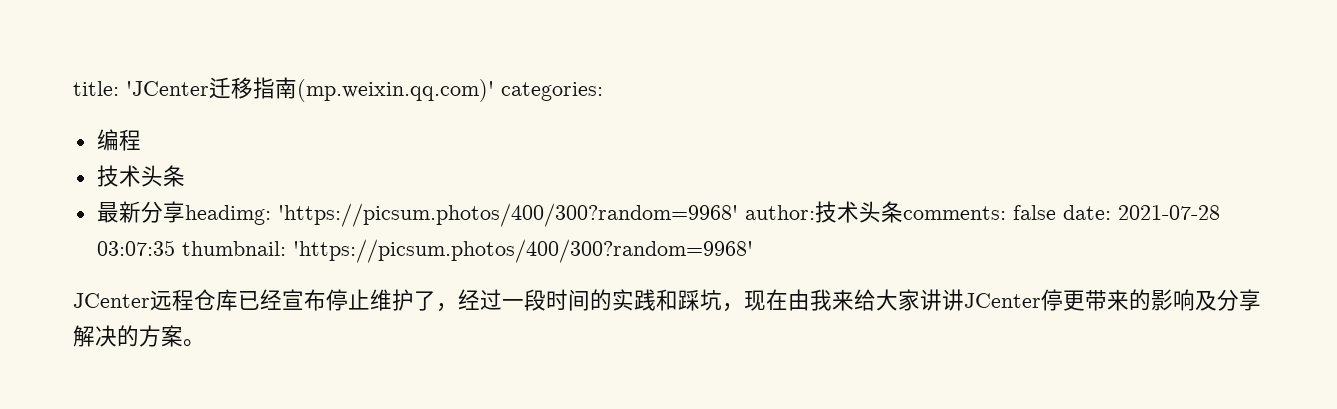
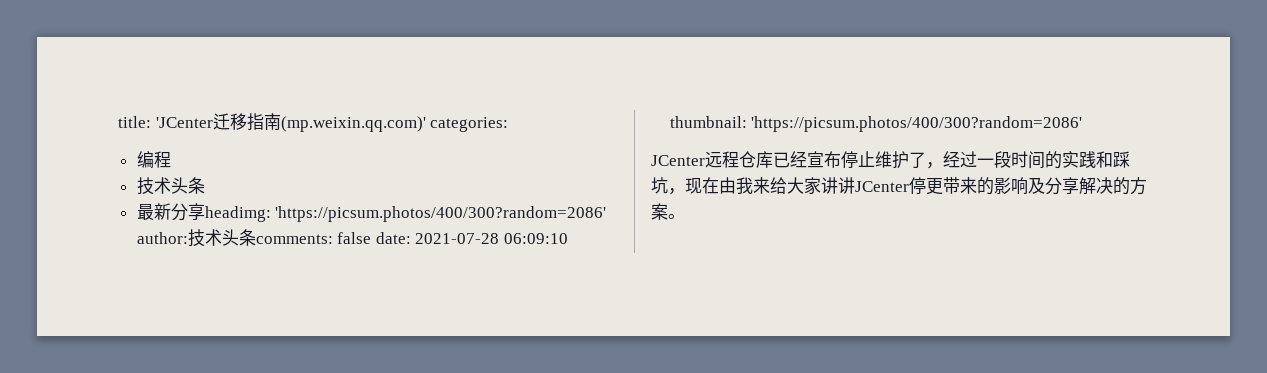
[277,203,738,227] 'https://picsum.photos/400/300?random=9968' -> [275,206,607,222] 'https://picsum.photos/400/300?random=2086'
[96,239,753,263] 03:07:35 thumbnail: 'https://picsum.photos/400/300?random=9968' -> [504,233,569,244] [669,116,1083,132] 06:09:10 thumbnail: 'https://picsum.photos/400/300?random=2086'

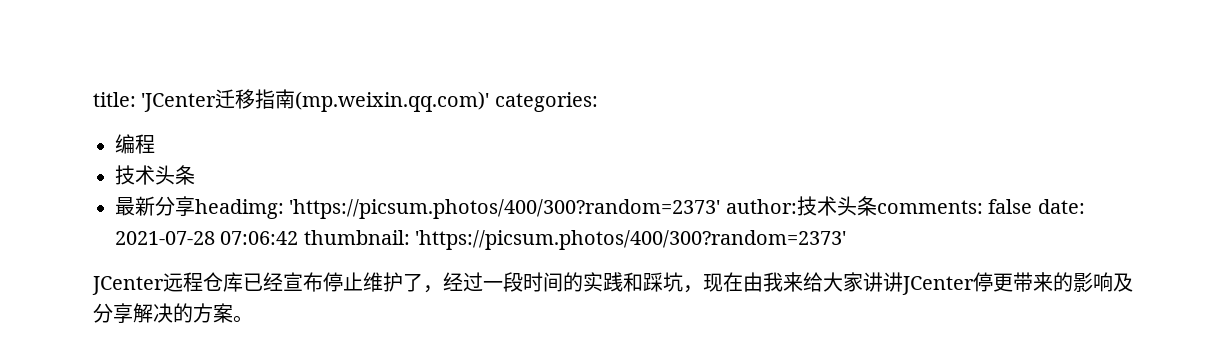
[275,206,607,222] 'https://picsum.photos/400/300?random=2086' -> [289,199,721,219] 'https://picsum.photos/400/300?random=2373'
[504,233,569,244] [669,116,1083,132] 06:09:10 thumbnail: 'https://picsum.photos/400/300?random=2086' -> [220,230,847,250] 07:06:42 thumbnail: 'https://picsum.photos/400/300?random=2373'

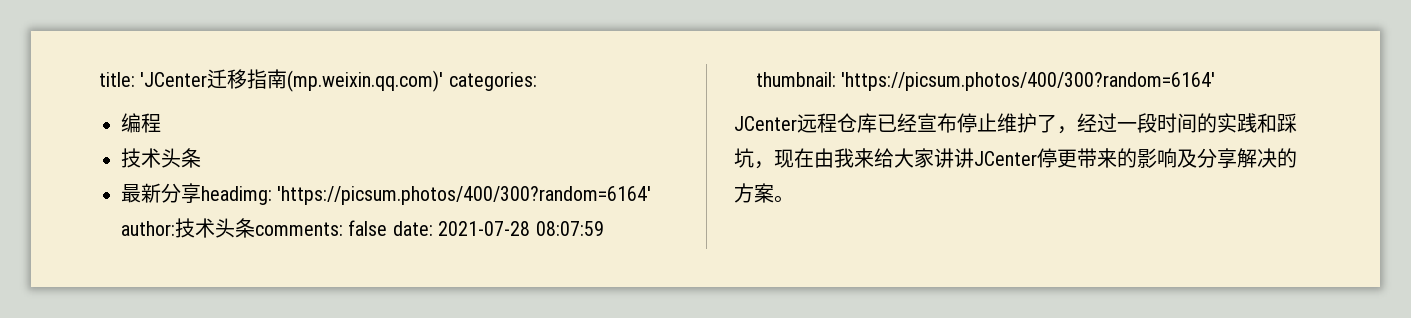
[289,199,721,219] 'https://picsum.photos/400/300?random=2373' -> [277,186,652,205] 'https://picsum.photos/400/300?random=6164'
[220,230,847,250] 07:06:42 thumbnail: 'https://picsum.photos/400/300?random=2373' -> [535,221,604,236] [756,72,1216,91] 08:07:59 thumbnail: 'https://picsum.photos/400/300?random=6164'

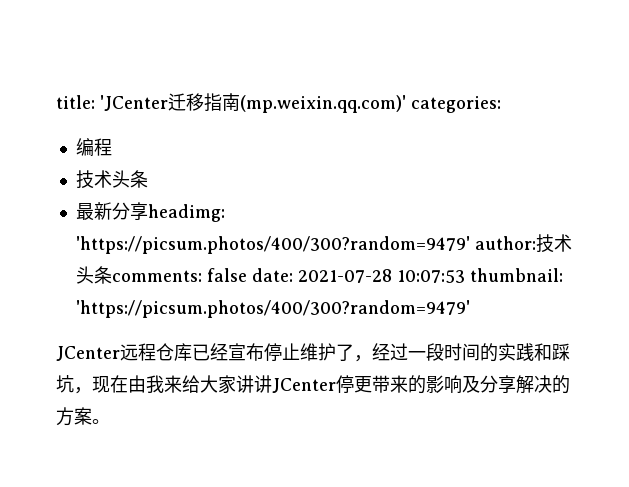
[277,186,652,205] 'https://picsum.photos/400/300?random=6164' -> [75,236,470,254] 'https://picsum.photos/400/300?random=9479'
[535,221,604,236] [756,72,1216,91] 08:07:59 thumbnail: 'https://picsum.photos/400/300?random=6164' -> [396,268,563,283] [75,300,470,318] 10:07:53 thumbnail: 'https://picsum.photos/400/300?random=9479'

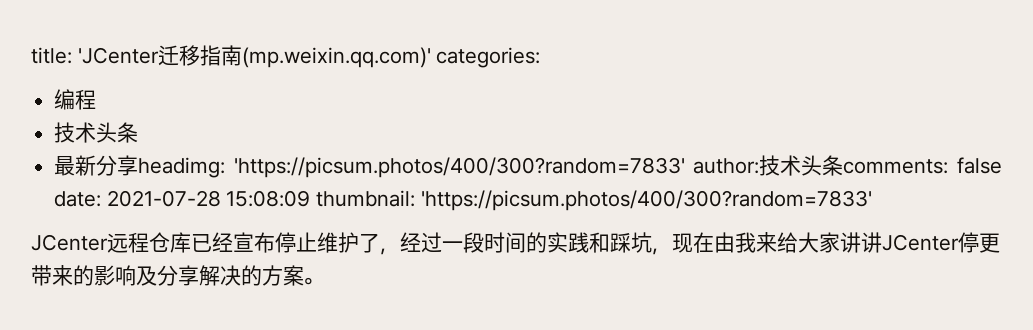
[75,236,470,254] 'https://picsum.photos/400/300?random=9479' -> [233,157,685,178] 'https://picsum.photos/400/300?random=7833'
[396,268,563,283] [75,300,470,318] 10:07:53 thumbnail: 'https://picsum.photos/400/300?random=9479' -> [226,190,872,211] 15:08:09 thumbnail: 'https://picsum.photos/400/300?random=7833'

